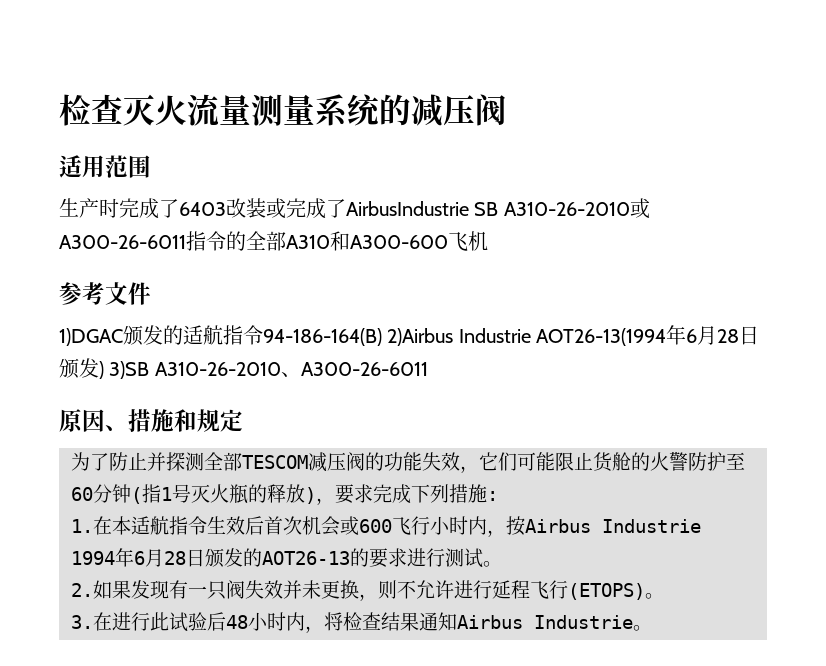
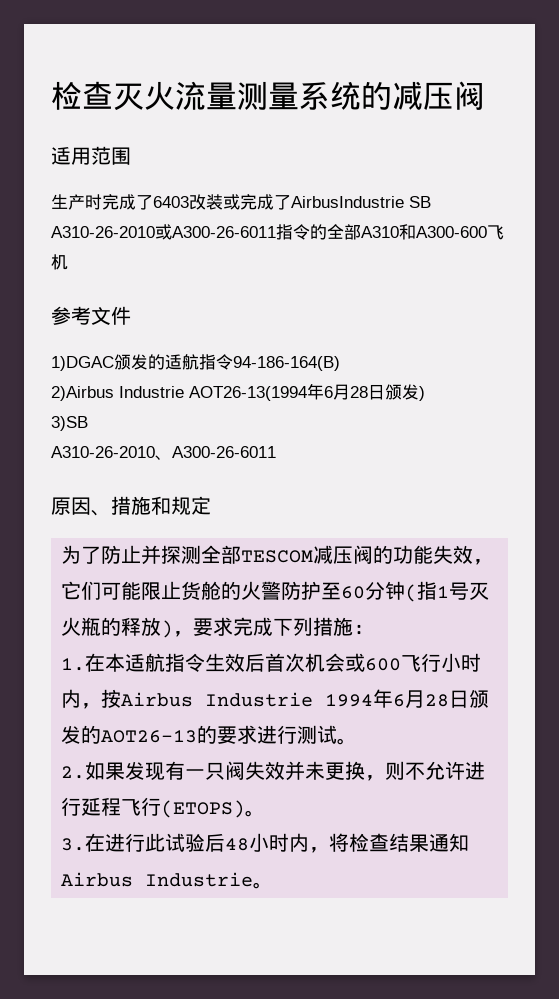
(382, 337) none -> (340, 363) //
(104, 370) none -> (425, 393) //
(150, 370) none -> (88, 423) //

